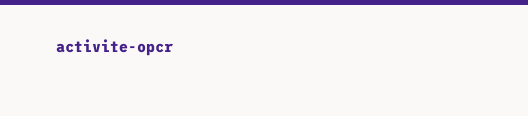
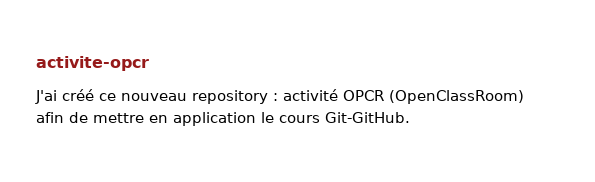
(173, 47) none -> [35,89,524,104] [36,112,410,126] // J'ai créé ce nouveau repository : activité OPCR (OpenClassRoom) afin de mettre en application le cours Git-GitHub.

